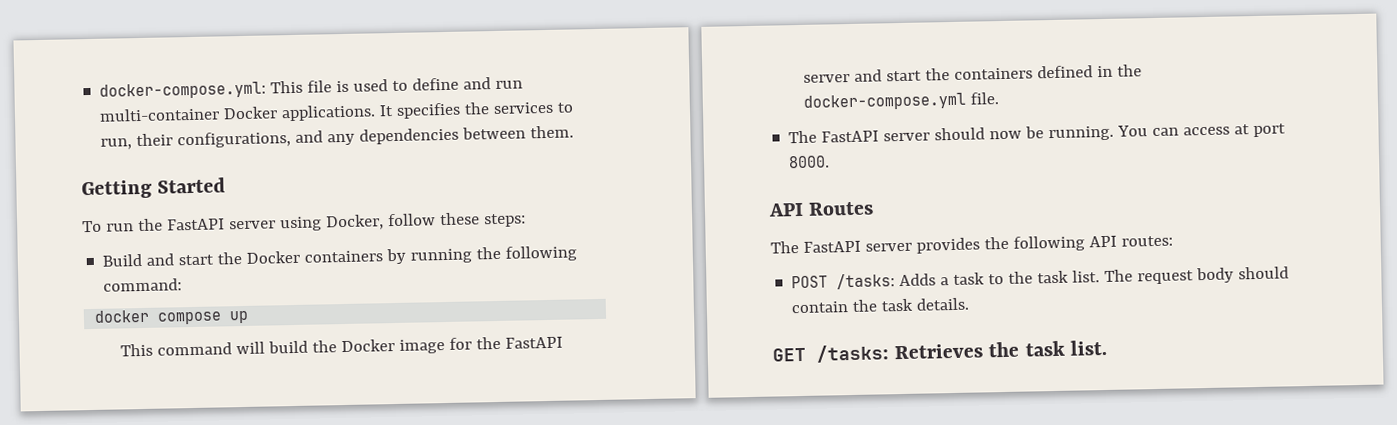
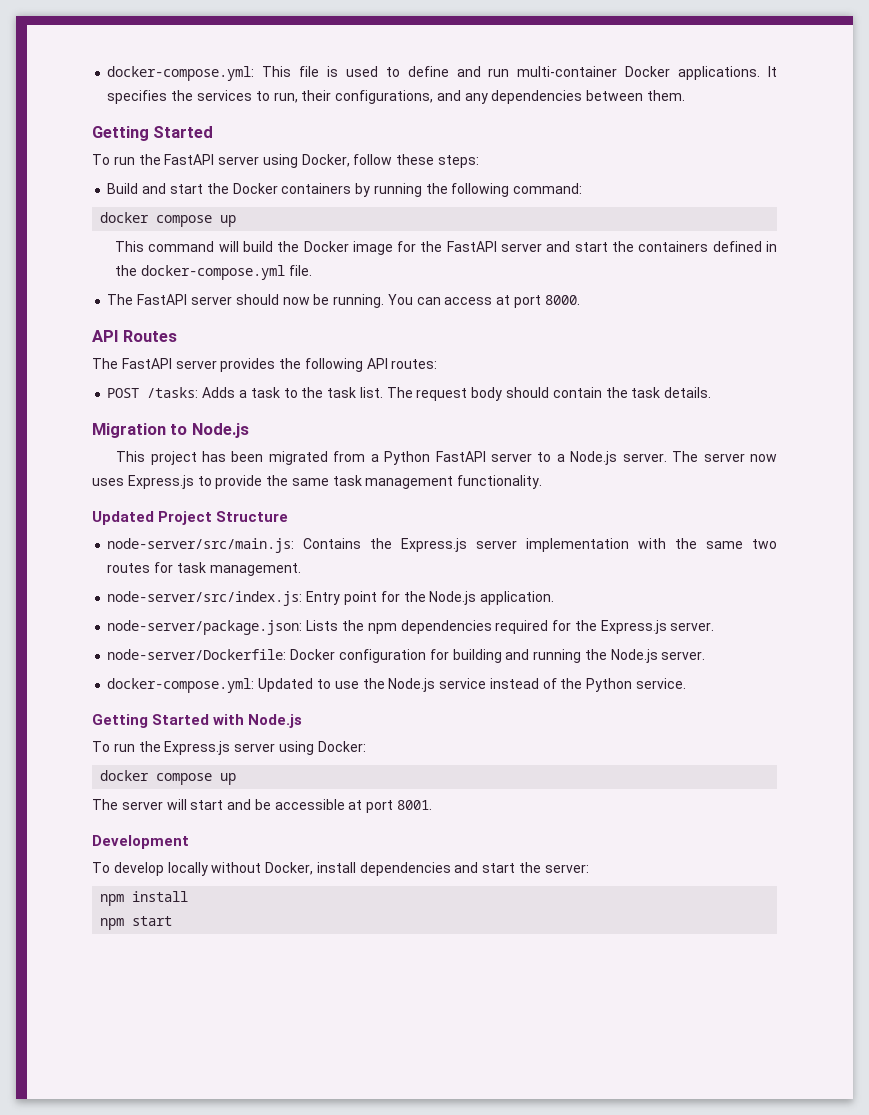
[772,339,1107,363] GET /tasks: Retrieves the task list. -> [92,423,249,438] [116,451,777,465] [92,475,543,489] [92,511,289,525] [107,538,777,553] [107,562,301,576] [107,591,555,606] [107,620,715,635] [107,649,706,663] [107,678,686,693] [92,714,303,728] [92,741,366,755] [100,770,237,785] [92,799,433,813] [92,835,189,849] [92,862,589,876] [100,891,189,906] [100,916,173,930] Migration to Node.js // This project has been migrated from a Python FastAPI server to a Node.js server. The server now uses Express.js to provide the same task management functionality. // Updated Project Structure // node-server/src/main.js: Contains the Express.js server implementation with the same two routes for task management. // node-server/src/index.js: Entry point for the Node.js application. // node-server/package.json: Lists the npm dependencies required for the Express.js server. // node-server/Dockerfile: Docker configuration for building and running the Node.js server. // docker-compose.yml: Updated to use the Node.js service instead of the Python service. // Getting Started with Node.js // To run the Express.js server using Docker: // docker compose up // The server will start and be accessible at port 8001. // Development // To develop locally without Docker, install dependencies and start the server: // npm install // npm start

